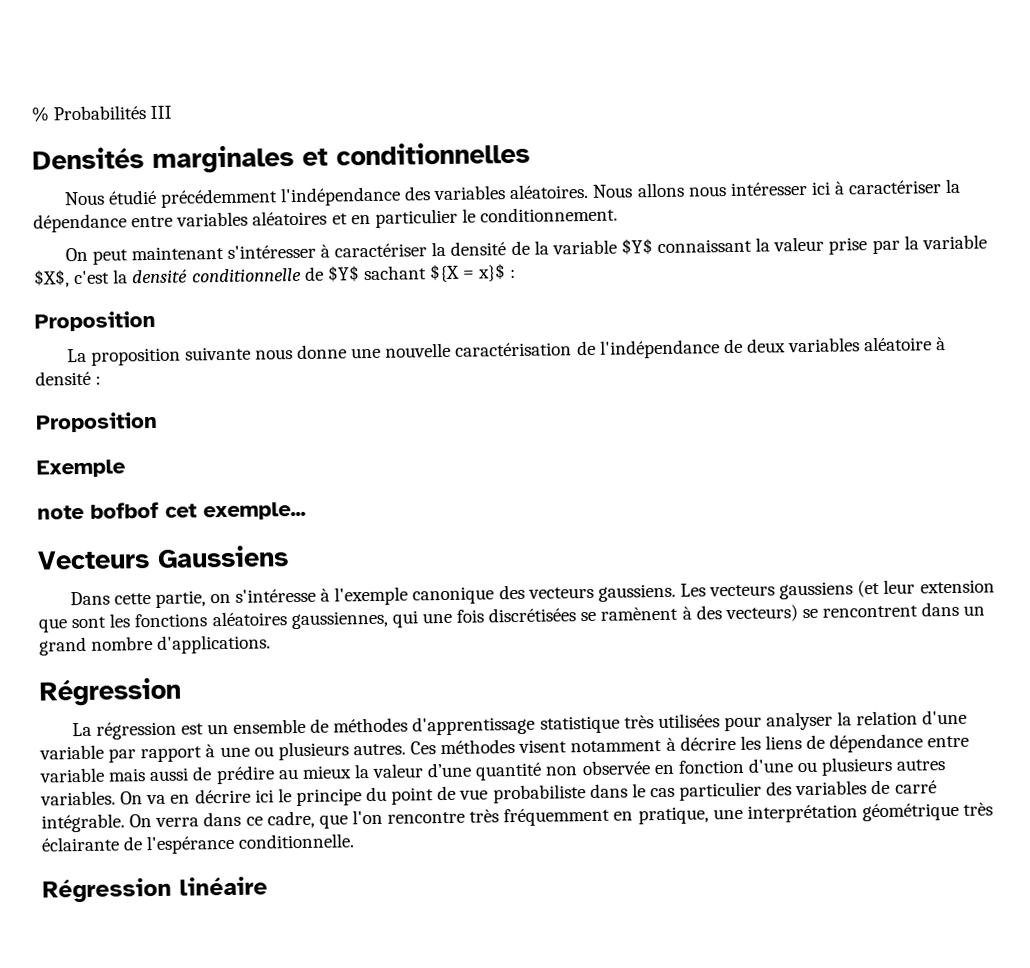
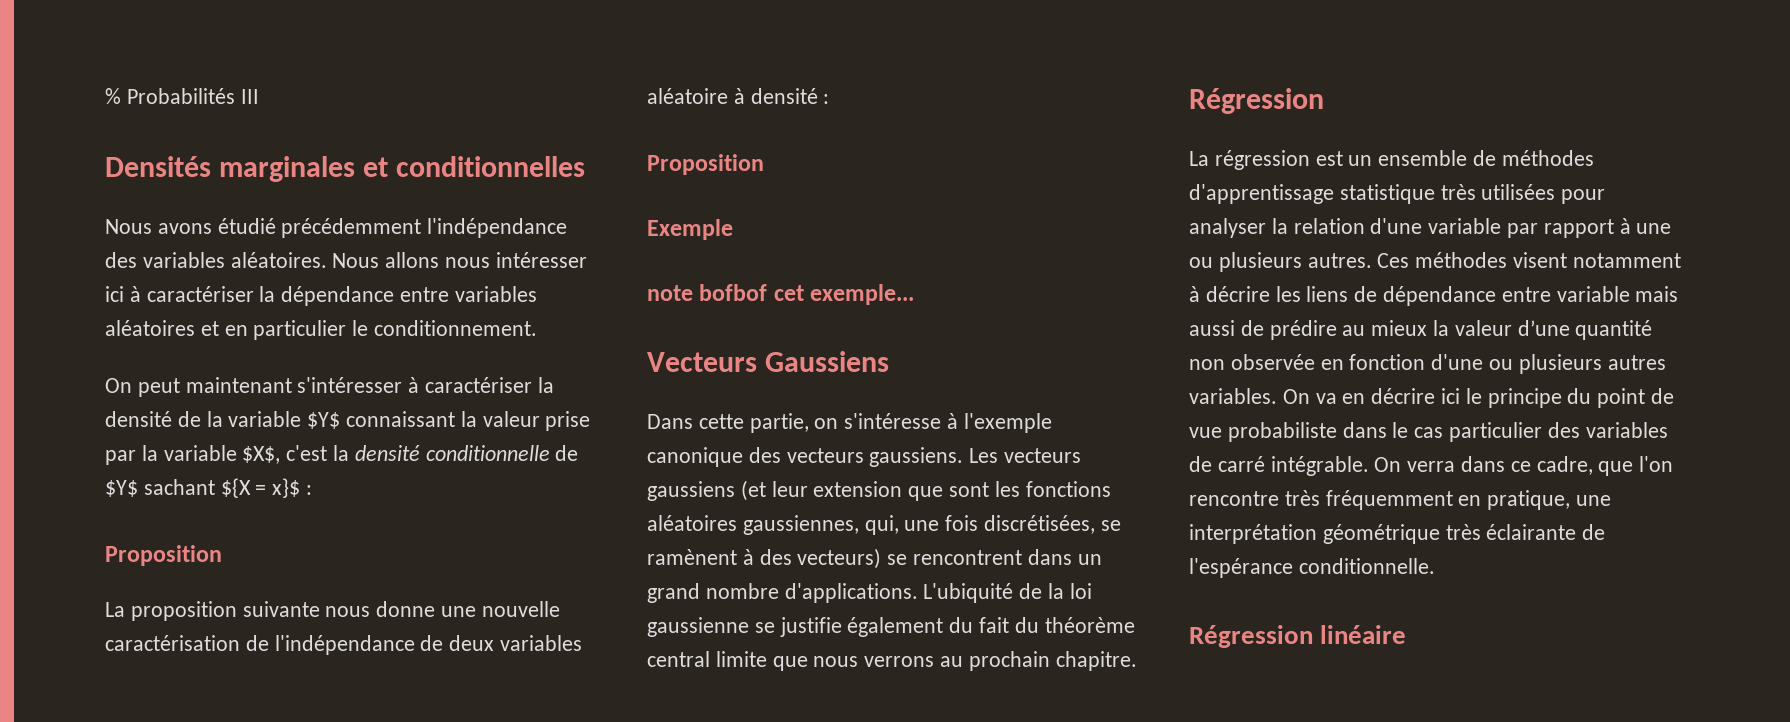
(105, 198) none -> [157,223,212,234] avons
[391,610,418,628] qui -> [864,515,899,535] qui,
[488,607,577,623] discrétisées -> [984,515,1096,534] discrétisées,
(272, 644) none -> [923,583,1092,603] [647,617,1135,637] [647,651,1137,671] L'ubiquité de la loi gaussienne se justifie également du fait du théorème central limite que nous verrons au prochain chapitre.

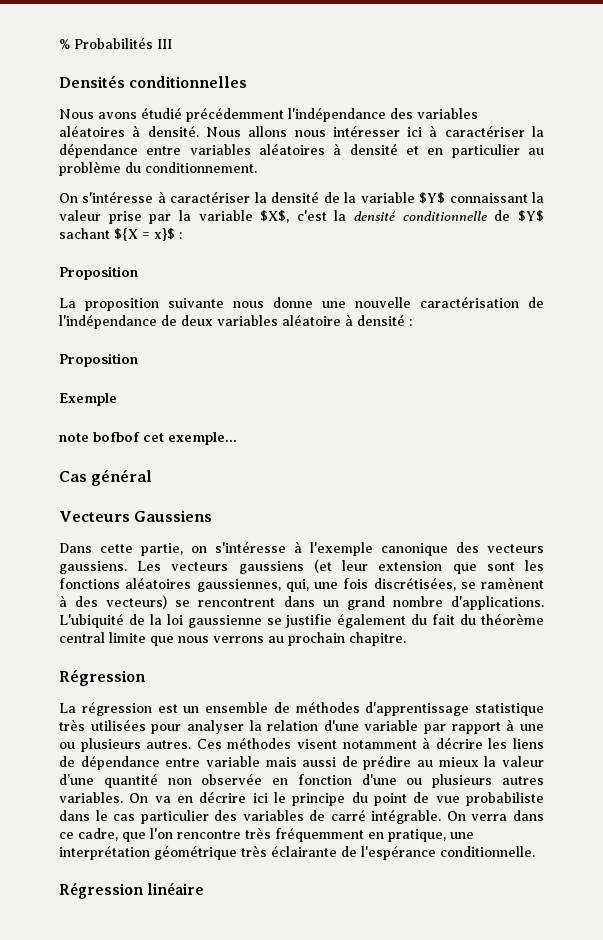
[219,156,389,182] marginales et -> (125, 81) none
[230,252,327,268] aléatoires. -> [59,125,199,137] aléatoires à densité.
(195, 328) none -> [333,143,398,155] à densité
[352,320,369,336] le -> [527,148,544,155] [59,161,141,176] au problème du
[137,377,403,397] peut maintenant s'intéresser -> [82,191,154,203] s'intéresse
(915, 294) none -> [59,469,153,486] // Cas général

